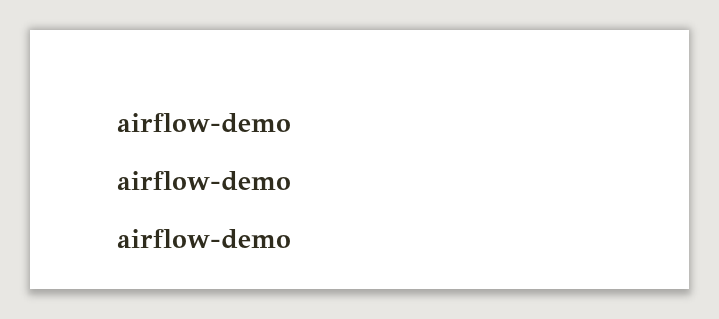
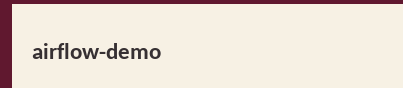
[117,113,291,133] [117,171,291,191] [117,229,291,249] airflow-demo // airflow-demo // airflow-demo -> [32,43,161,59] airflow-demo

